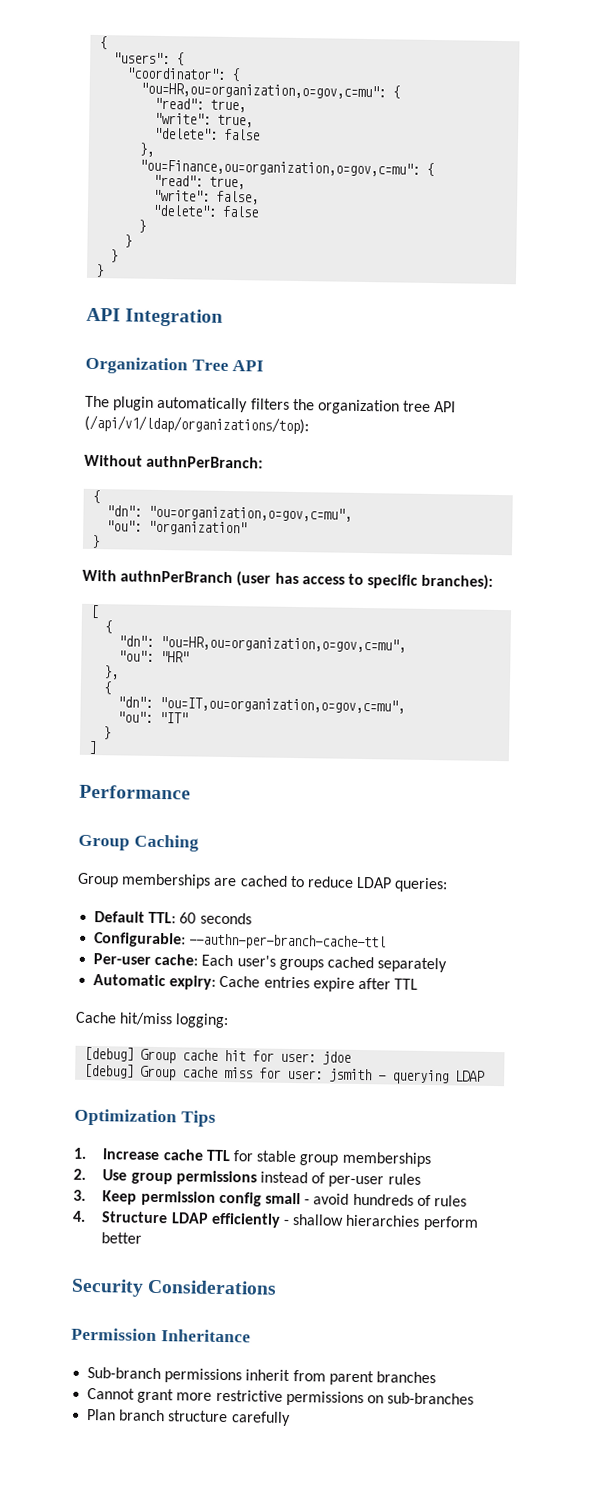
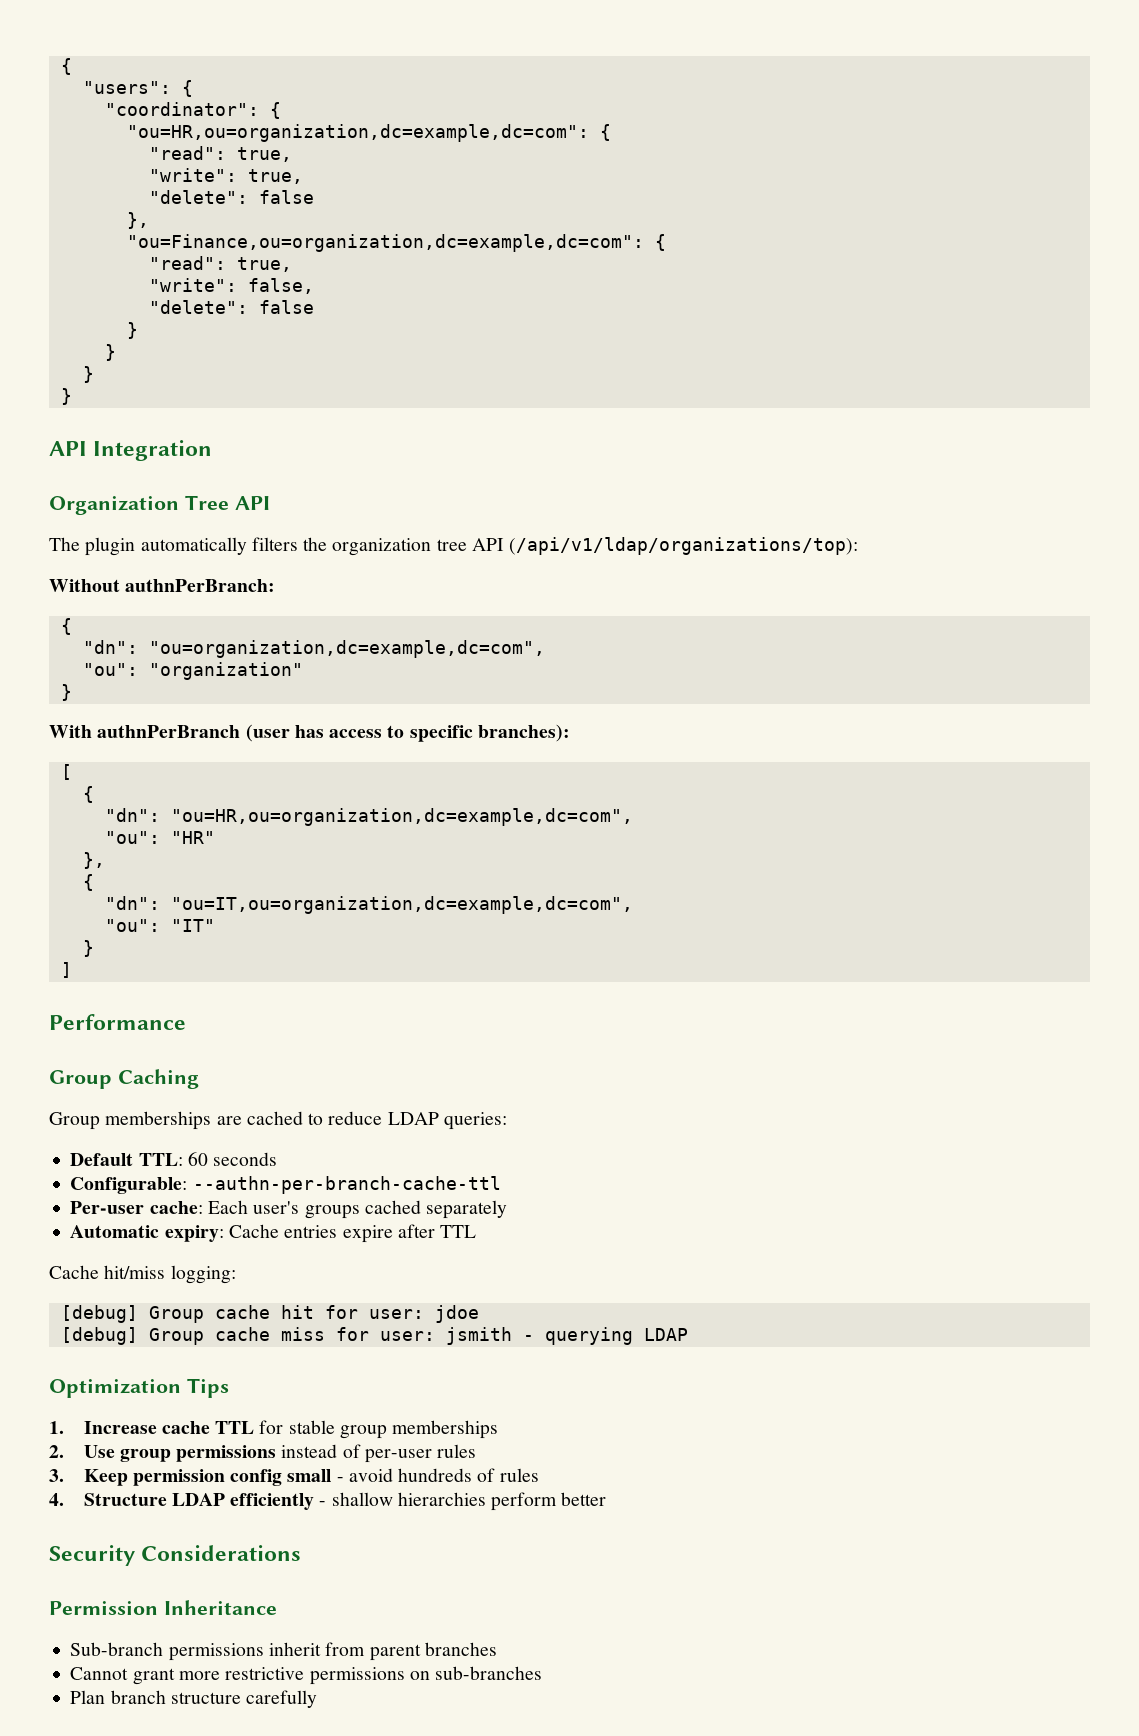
[140,82,387,100] "ou=HR,ou=organization,o=gov,c=mu": -> [126,124,589,142] "ou=HR,ou=organization,dc=example,dc=com":
[139,159,421,177] "ou=Finance,ou=organization,o=gov,c=mu": -> [126,234,644,252] "ou=Finance,ou=organization,dc=example,dc=com":
[148,505,353,522] "ou=organization,o=gov,c=mu", -> [148,640,545,658] "ou=organization,dc=example,dc=com",
[160,636,407,653] "ou=HR,ou=organization,o=gov,c=mu", -> [170,808,633,826] "ou=HR,ou=organization,dc=example,dc=com",
[159,696,406,714] "ou=IT,ou=organization,o=gov,c=mu", -> [170,896,633,914] "ou=IT,ou=organization,dc=example,dc=com",

